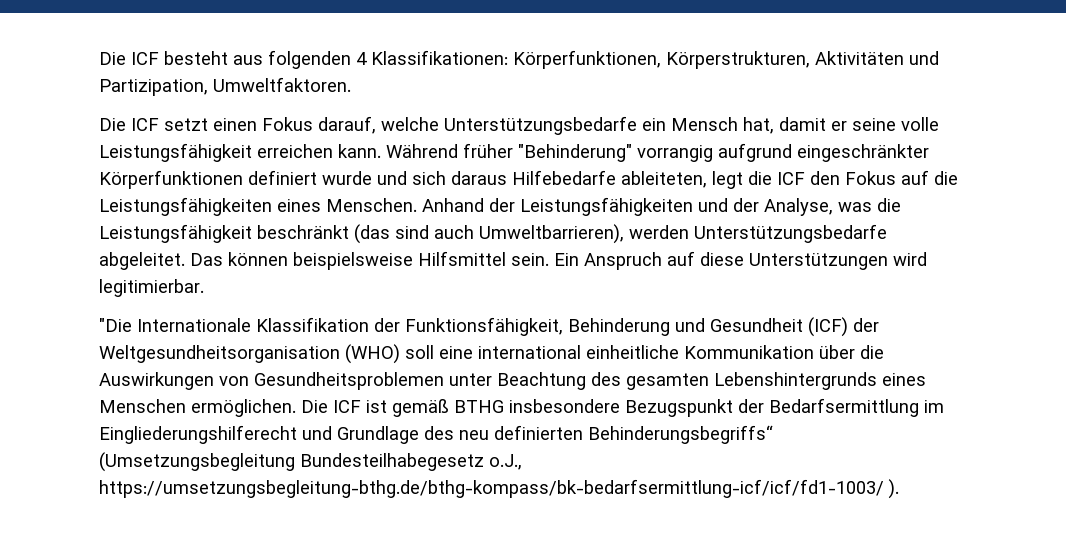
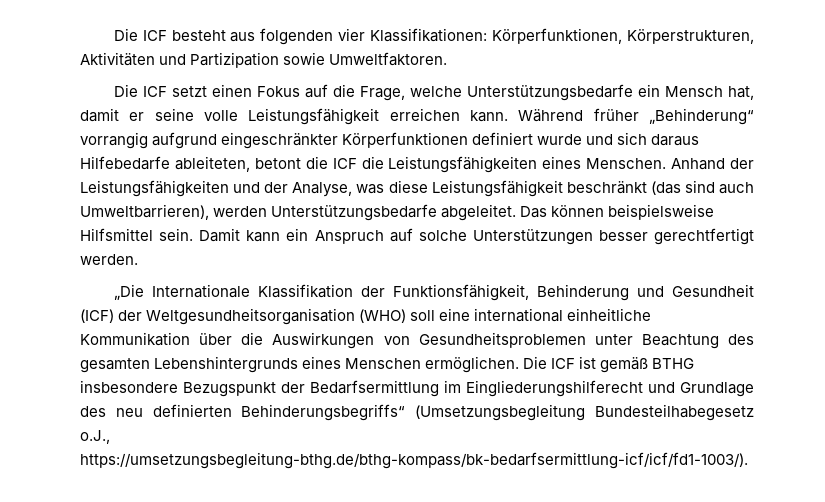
[356,52,367,65] 4 -> [338,28,366,41] vier
[99,79,208,96] Partizipation, -> [190,52,326,68] Partizipation sowie
[318,116,376,134] darauf, -> [304,84,405,101] auf die Frage,
[518,144,632,162] "Behinderung" -> [649,108,754,125] „Behinderung“
[712,171,743,189] legt -> [254,158,301,169] betont
[810,170,929,185] den Fokus auf -> (357, 163) none
[877,198,901,212] die -> [388,180,428,193] diese
[554,251,927,270] [99,279,204,297] [99,318,132,332] Ein Anspruch auf diese Unterstützungen wird legitimierbar. // "Die -> [199,228,755,245] [80,254,138,265] [113,284,144,300] Damit kann ein Anspruch auf solche Unterstützungen besser gerechtfertigt werden. // „Die
[99,479,899,499] https://umsetzungsbegleitung-bthg.de/bthg-kompass/bk-bedarfsermittlung-icf/icf/fd1-1003/ ). -> [80,452,748,469] https://umsetzungsbegleitung-bthg.de/bthg-kompass/bk-bedarfsermittlung-icf/icf/fd1-1003/).

